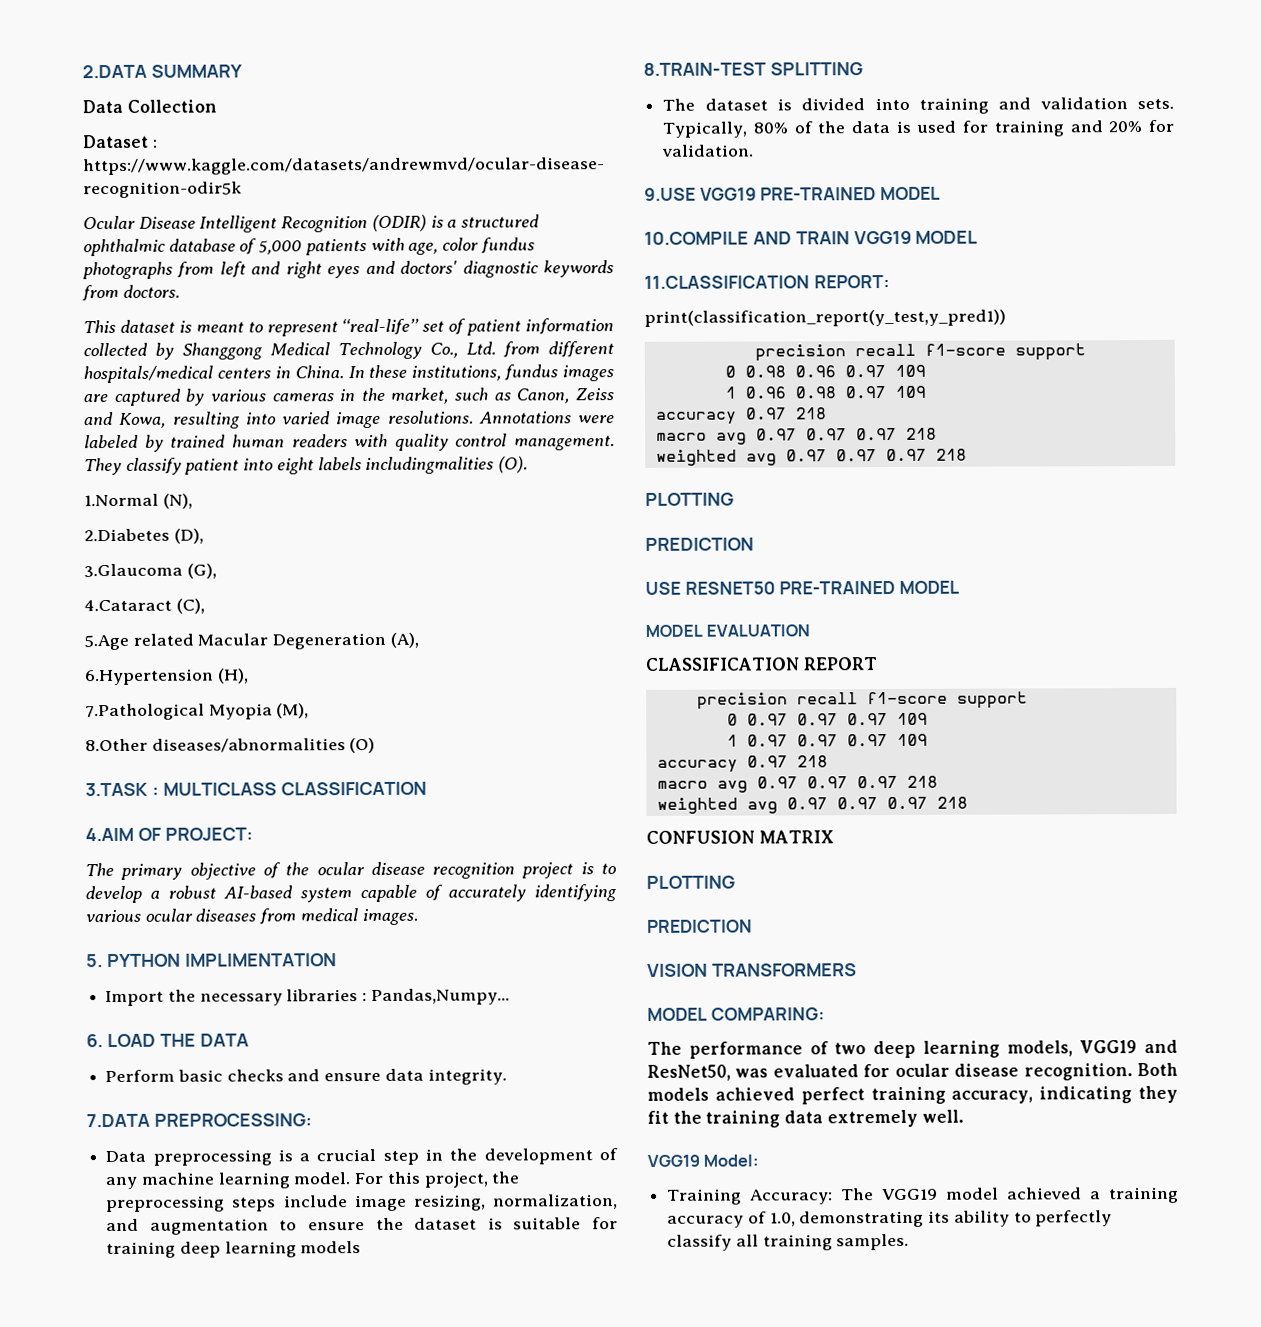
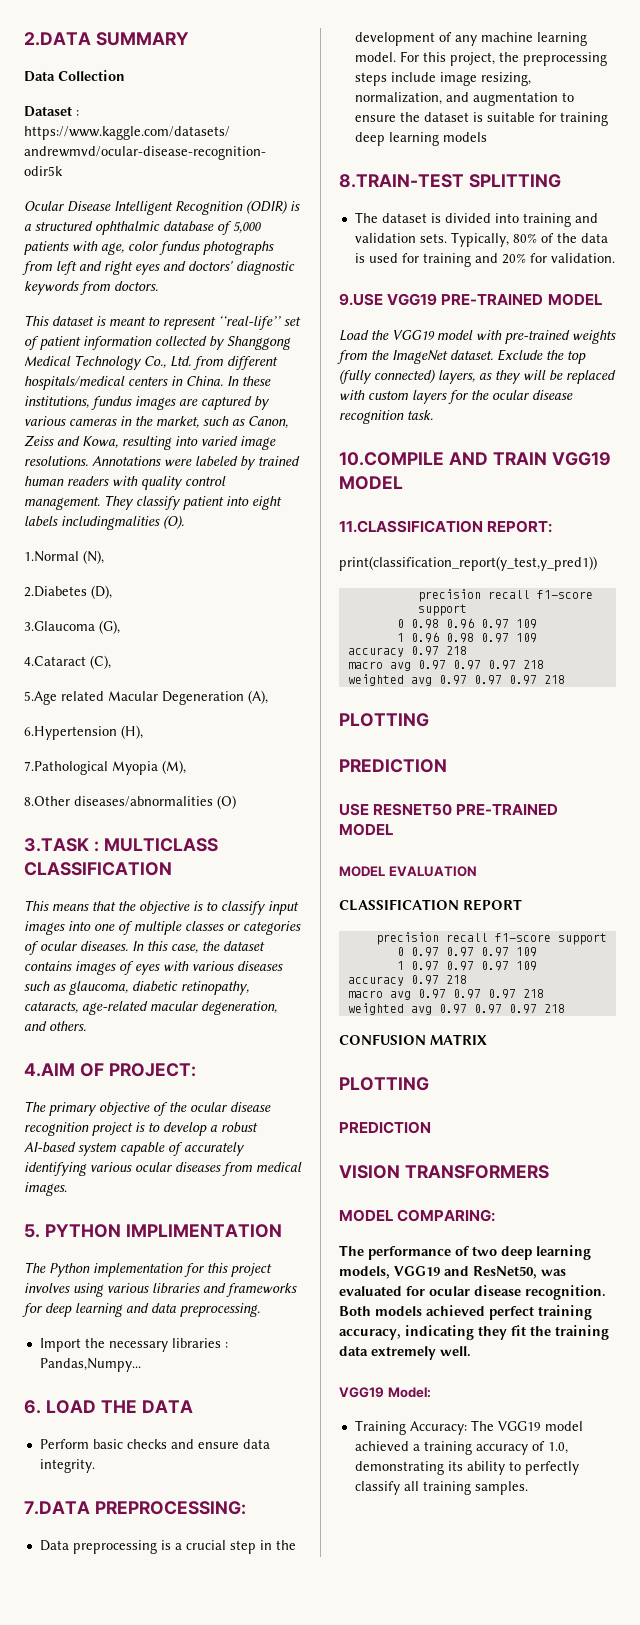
(427, 788) none -> [24,900,299,915] [24,921,301,935] [24,941,265,955] [24,961,283,975] [24,981,249,995] [24,1001,277,1015] [24,1021,86,1031] // This means that the objective is to classify input images into one of multiple classes or categories of ocular diseases. In this case, the dataset contains images of eyes with various diseases such as glaucoma, diabetic retinopathy, cataracts, age-related macular degeneration, and others.
(337, 960) none -> [24,1262,272,1277] [24,1283,297,1297] [22,1303,260,1317] // The Python implementation for this project involves using various libraries and frameworks for deep learning and data preprocessing.
(942, 193) none -> [339,330,616,344] [337,349,586,364] [339,369,616,384] [339,390,573,404] [339,410,433,424] // Load the VGG19 model with pre-trained weights from the ImageNet dataset. Exclude the top (fully connected) layers, as they will be replaced with custom layers for the ocular disease recognition task.

